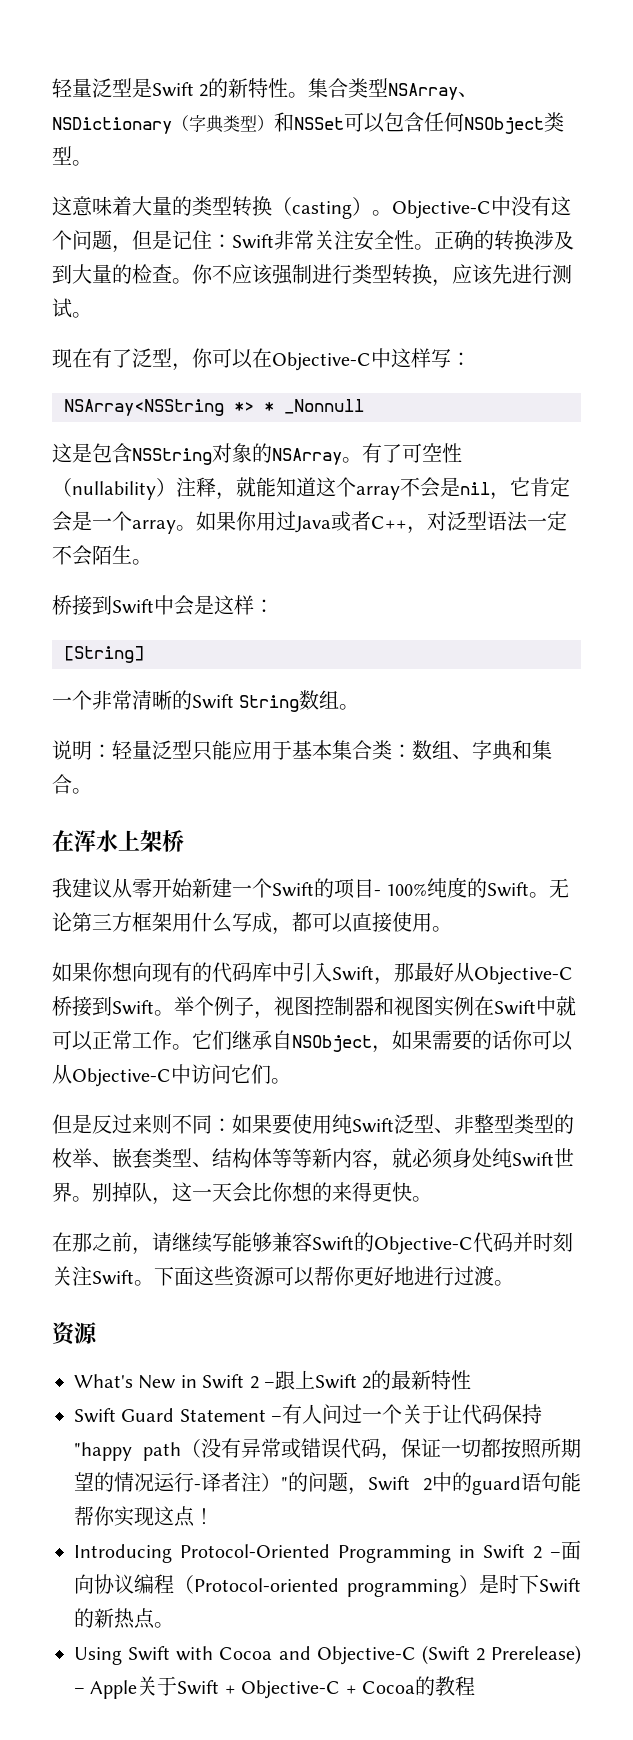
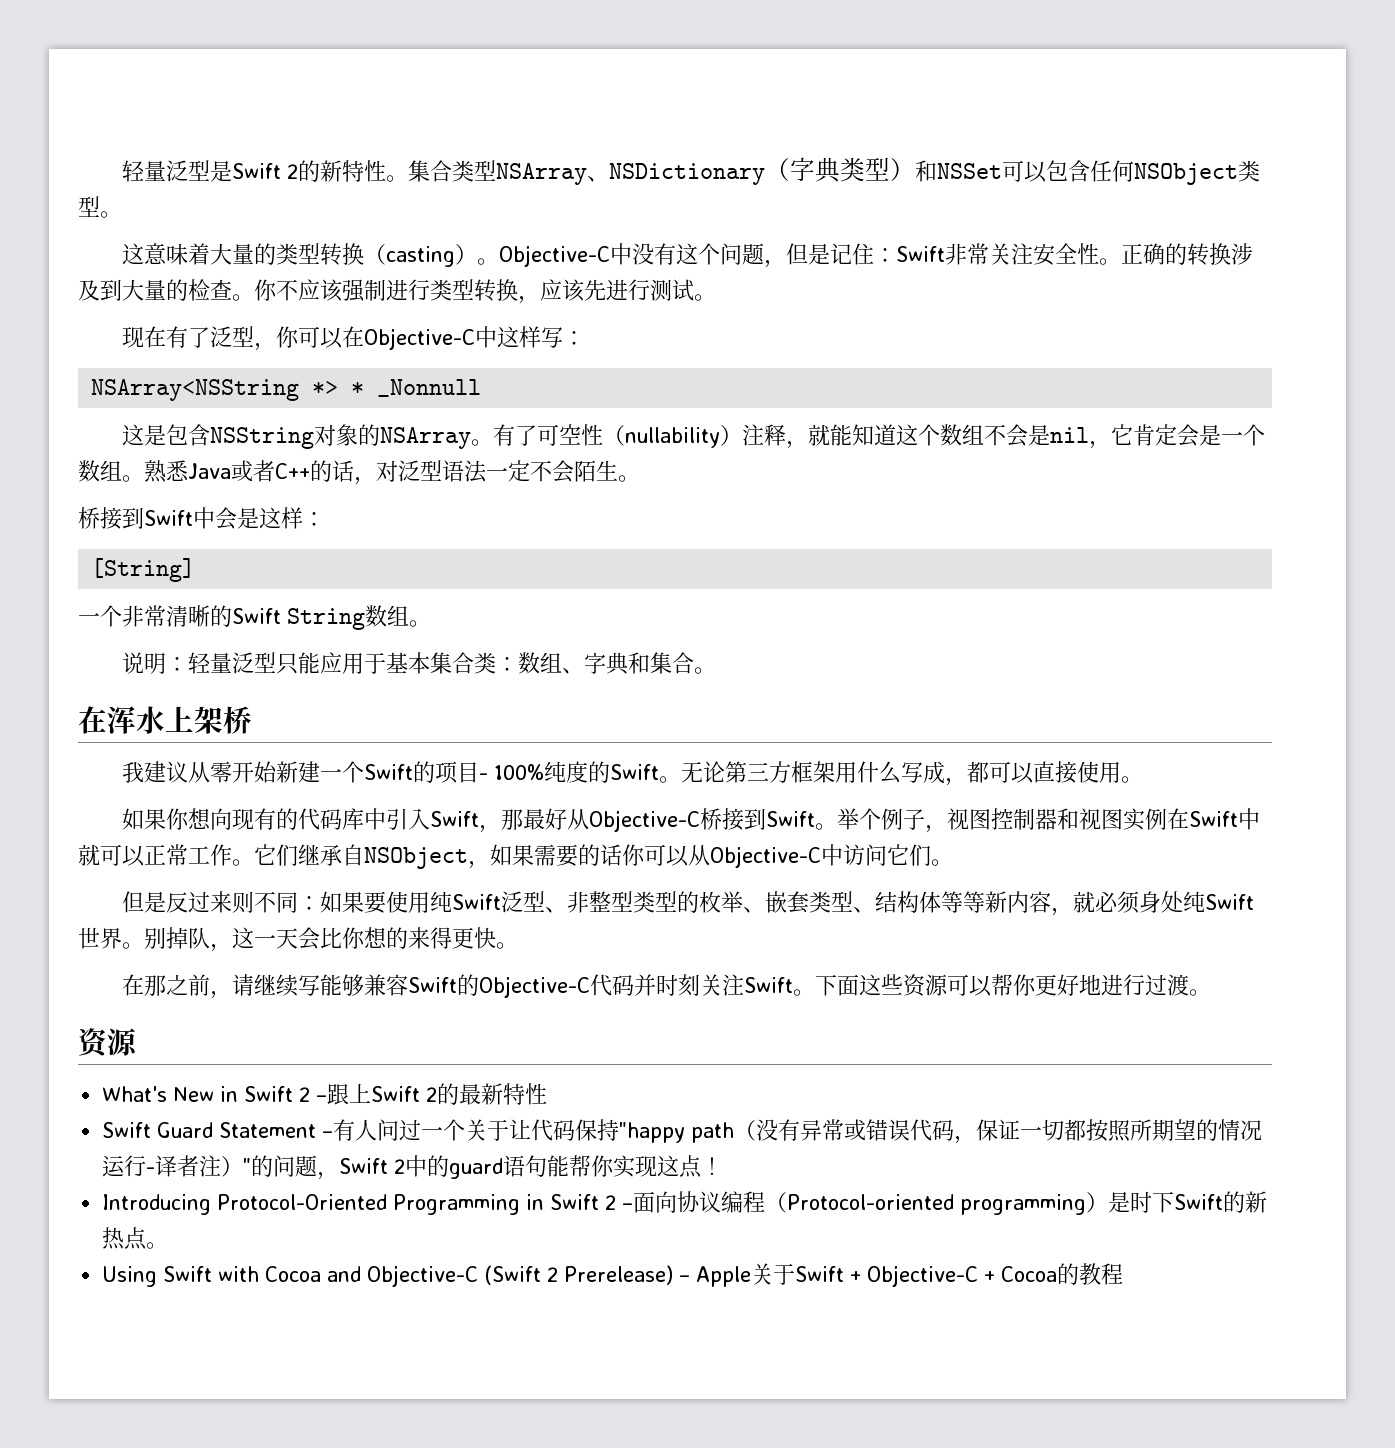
[356,486,400,500] array -> [939,424,984,446] 数组
[132,511,296,534] array。如果你用过 -> [78,460,189,483] 数组。熟悉
(407, 522) none -> [310,460,354,482] 的话

